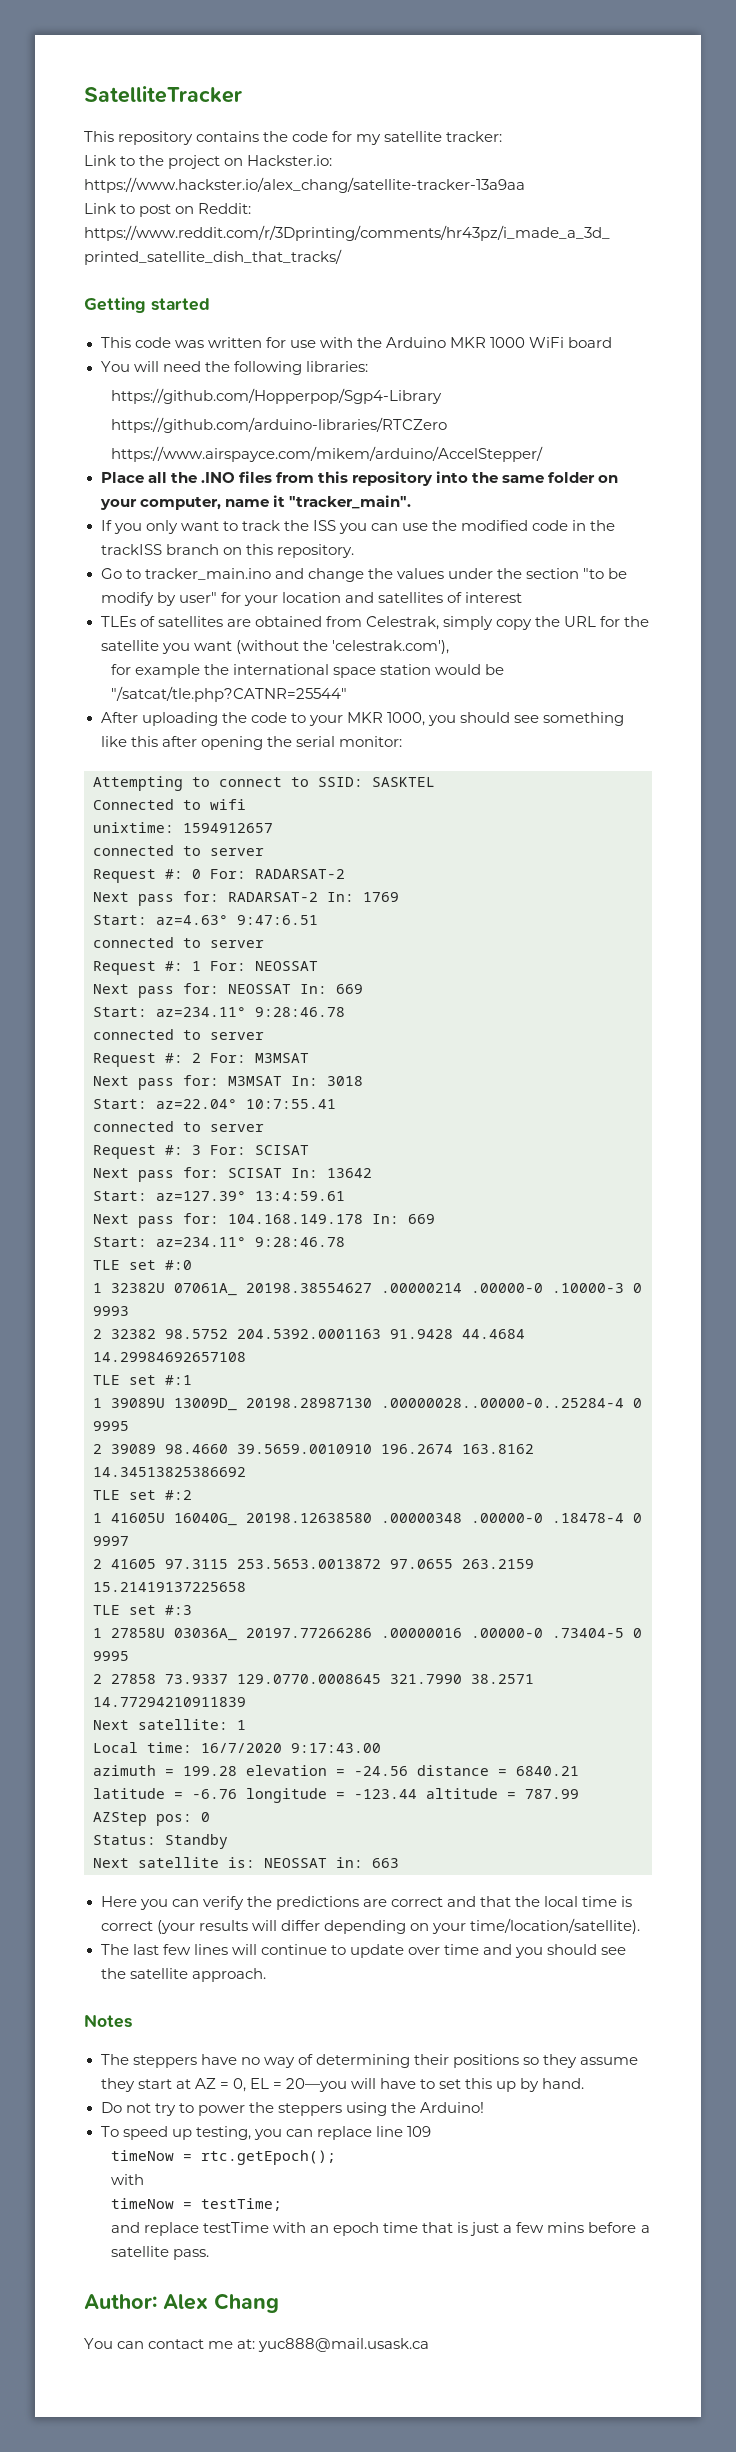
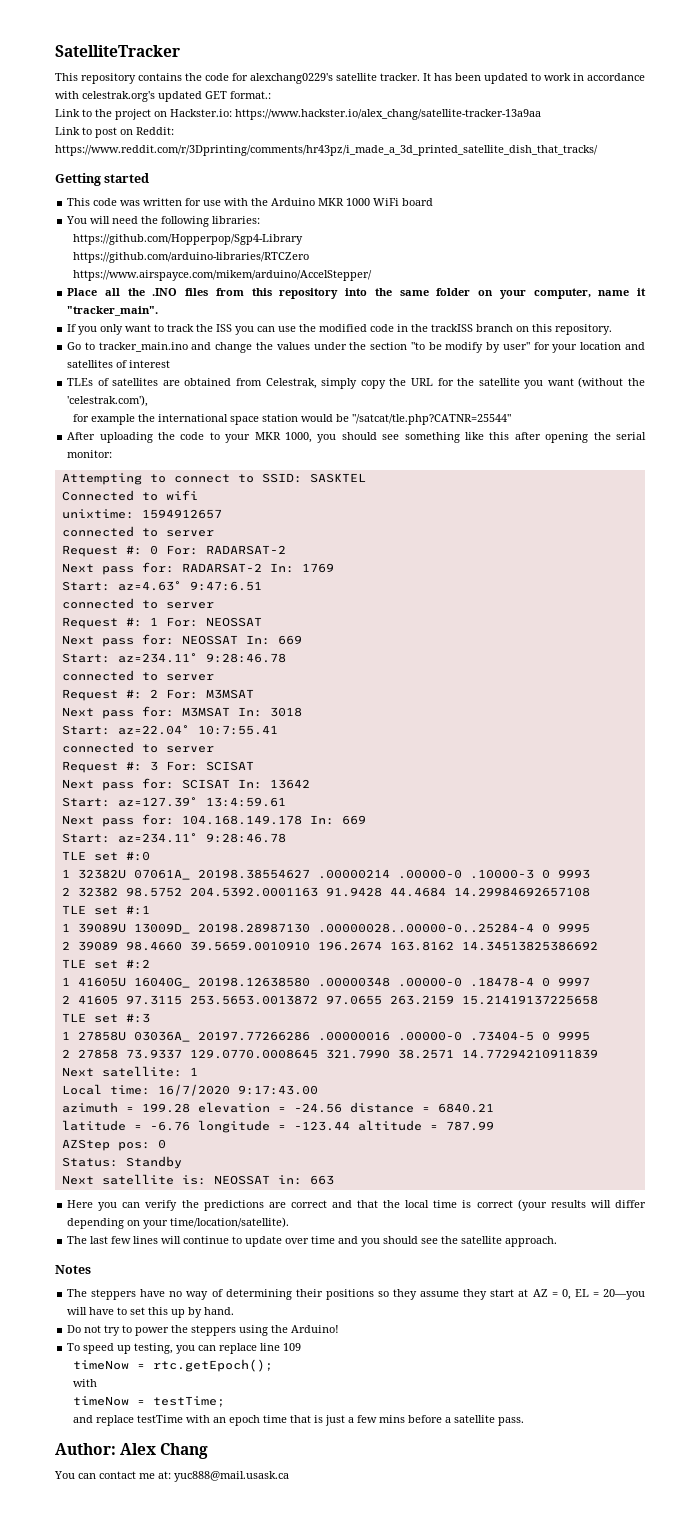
[356,131,503,145] my satellite tracker: -> [250,73,645,84] [55,91,271,102] alexchang0229's satellite tracker. It has been updated to work in accordance with celestrak.org's updated GET format.:

